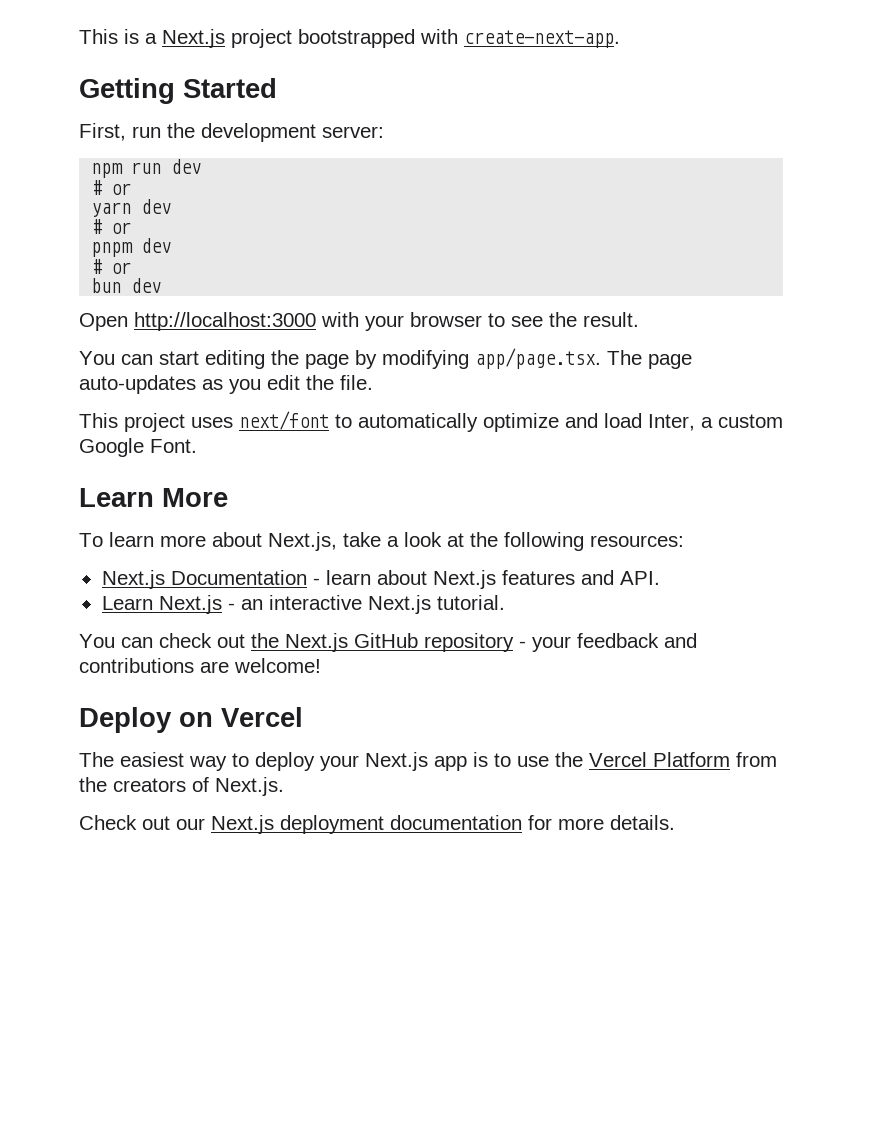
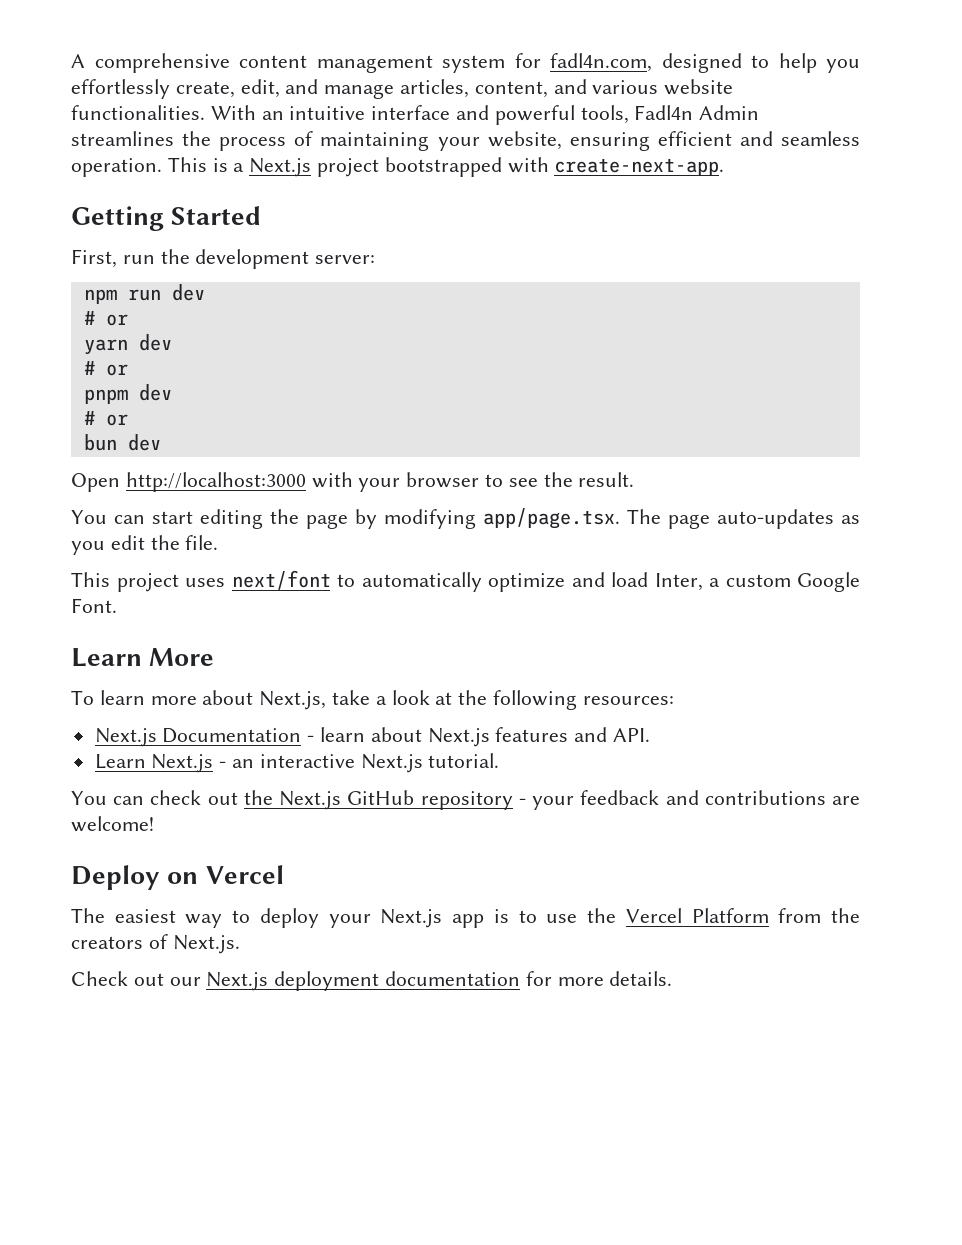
(79, 36) none -> [71,53,860,73] [71,79,734,99] [71,105,760,125] [71,131,861,151] [71,158,162,177] A comprehensive content management system for fadl4n.com, designed to help you effortlessly create, edit, and manage articles, content, and various website functionalities. With an intuitive interface and powerful tools, Fadl4n Admin streamlines the process of maintaining your website, ensuring efficient and seamless operation.

